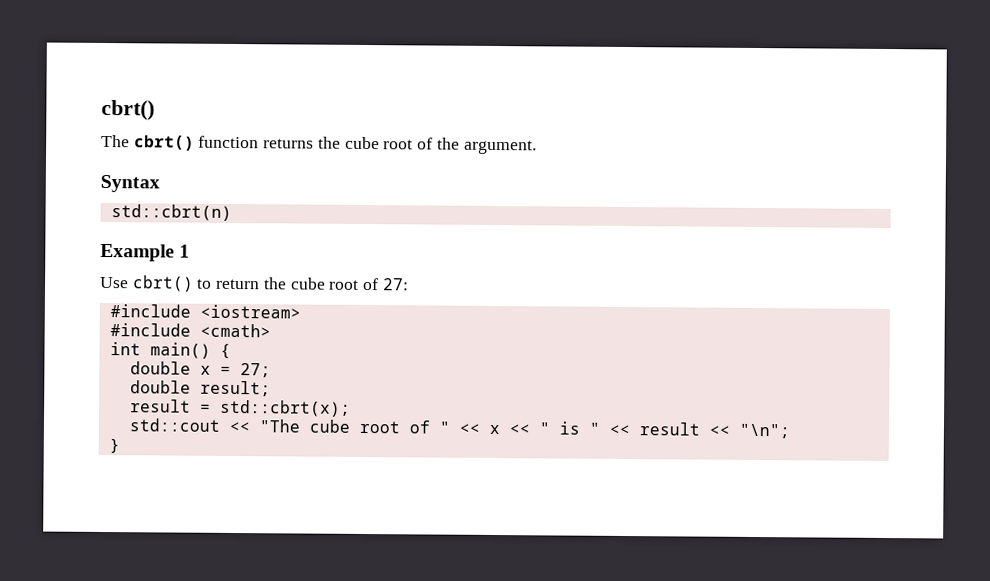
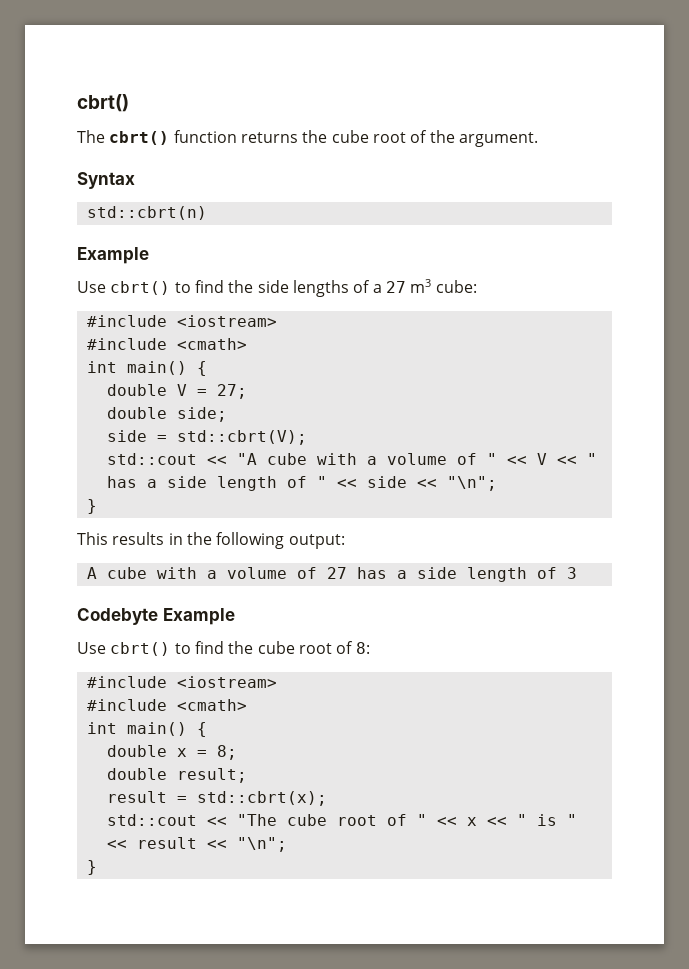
[179,244,191,258] [100,275,409,292] 1 // Use cbrt() to return the cube root of 27: -> [77,279,477,297] [86,315,277,327] [86,338,247,350] [86,361,207,376] [106,384,247,399] [106,407,227,422] [106,430,307,445] [106,453,597,465] [106,476,497,491] [86,499,97,514] [77,532,345,549] [86,567,577,582] [77,608,235,625] [77,641,370,656] // Use cbrt() to find the side lengths of a 27 m3 cube: // #include <iostream> // #include <cmath> // int main() { // double V = 27; // double side; // side = std::cbrt(V); // std::cout << "A cube with a volume of " << V << " has a side length of " << side << "\n"; // } // This results in the following output: // A cube with a volume of 27 has a side length of 3 // Codebyte Example // Use cbrt() to find the cube root of 8:
[239,363,271,378] 27; -> [216,745,237,760] 8;

